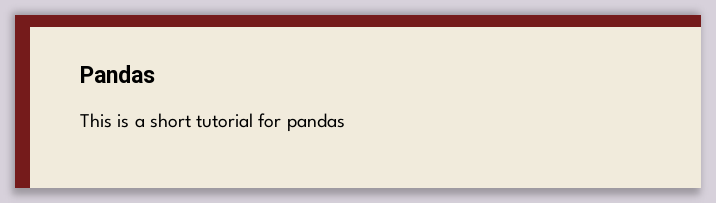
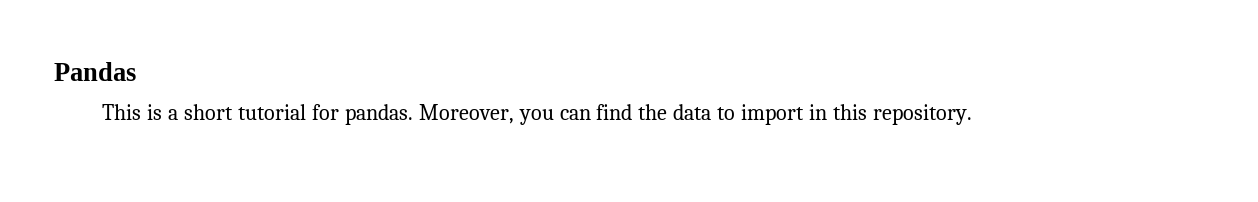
[286,113,345,132] pandas -> [344,104,973,125] pandas. Moreover, you can find the data to import in this repository.

